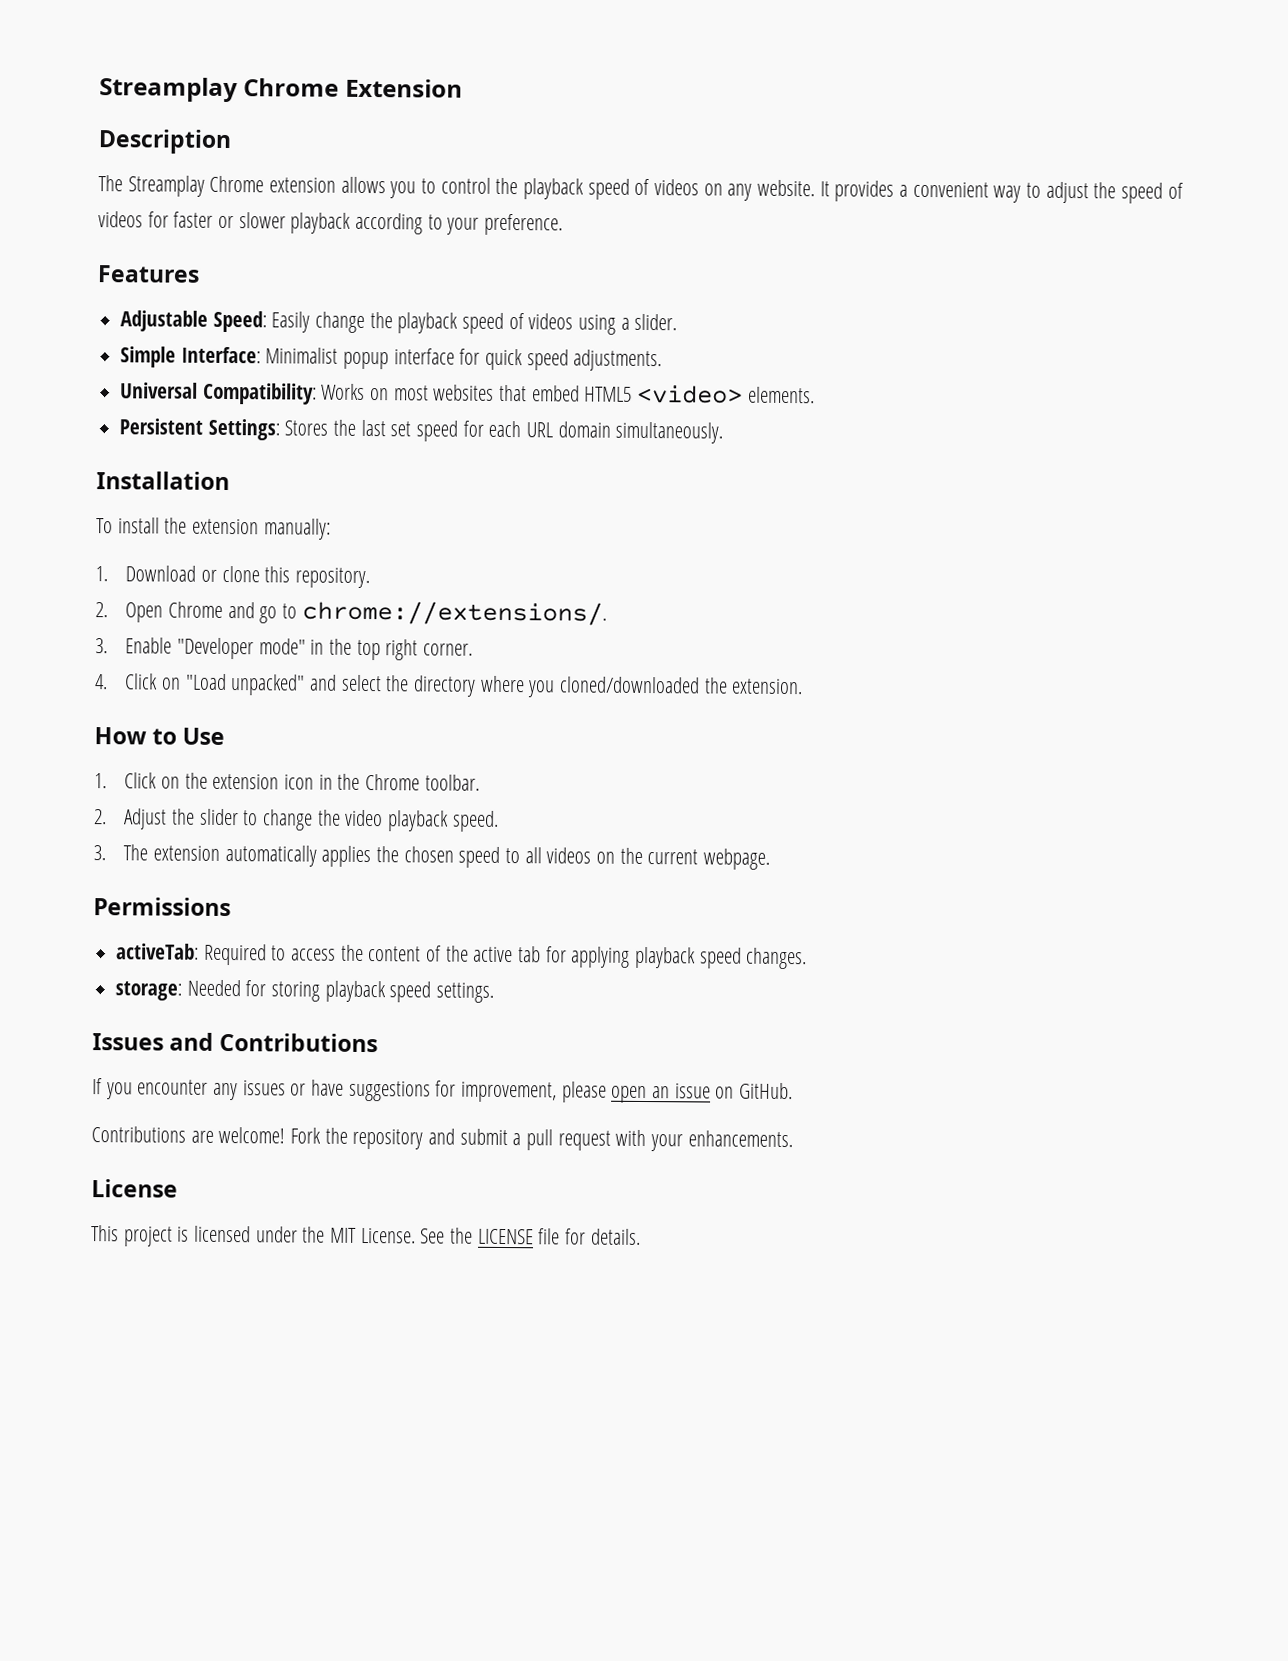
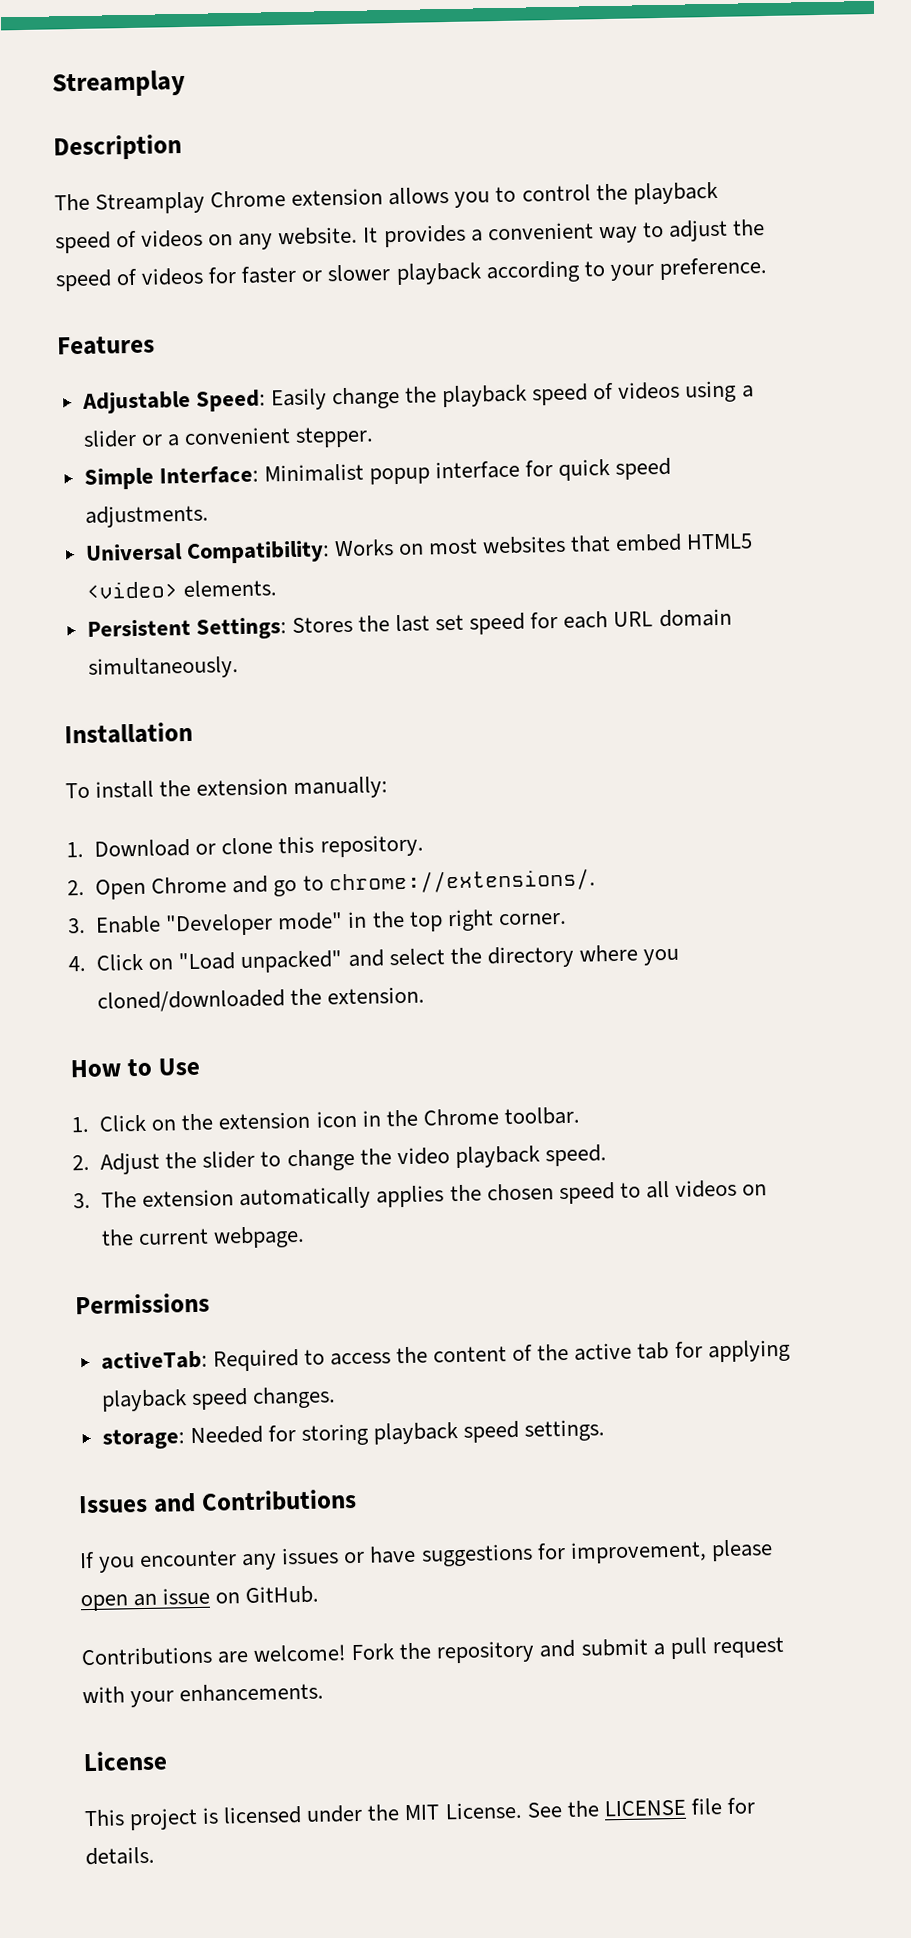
[99,77,463,103] Streamplay Chrome Extension -> [52,69,186,98] Streamplay
[634,313,678,331] slider. -> [82,426,375,448] slider or a convenient stepper.

